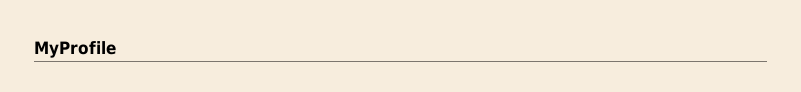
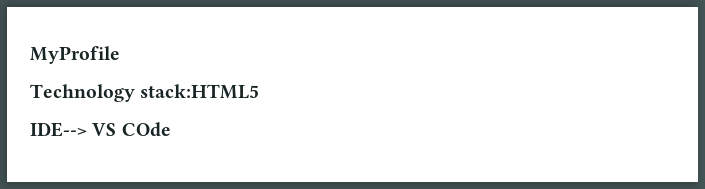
(116, 49) none -> [30,84,260,102] [30,122,171,137] // Technology stack:HTML5 // IDE--> VS COde

